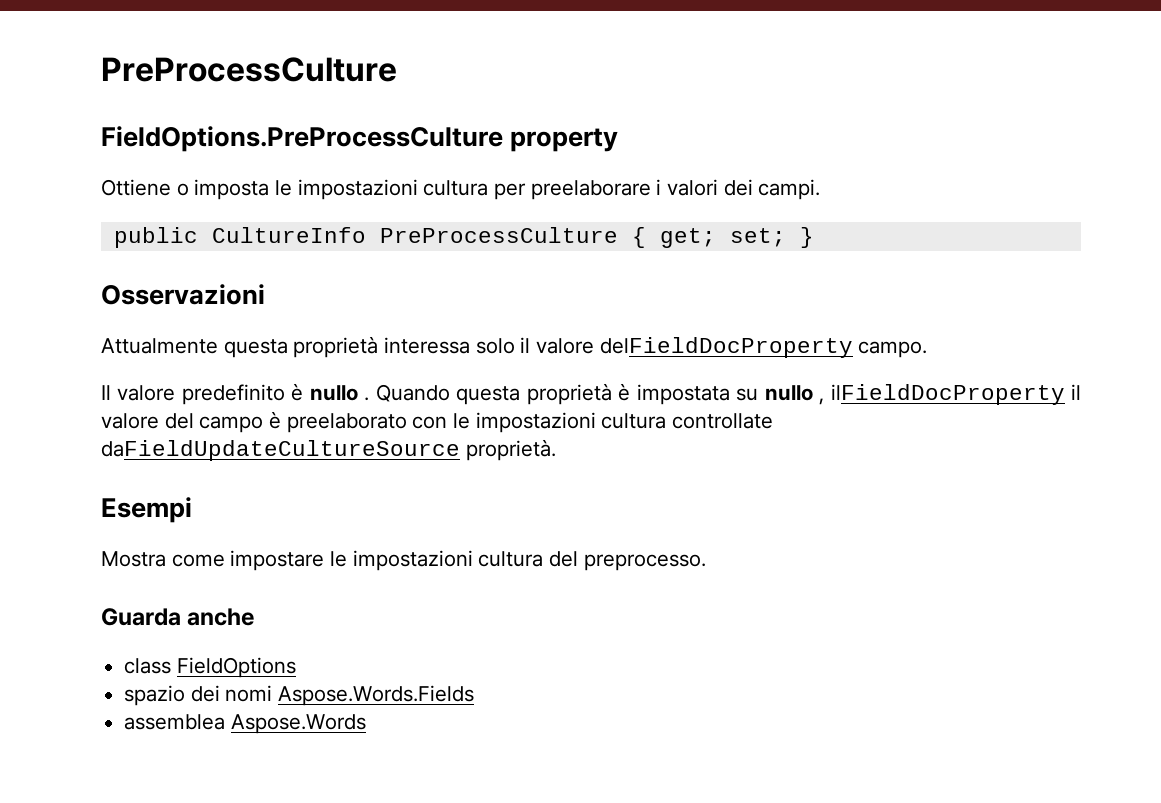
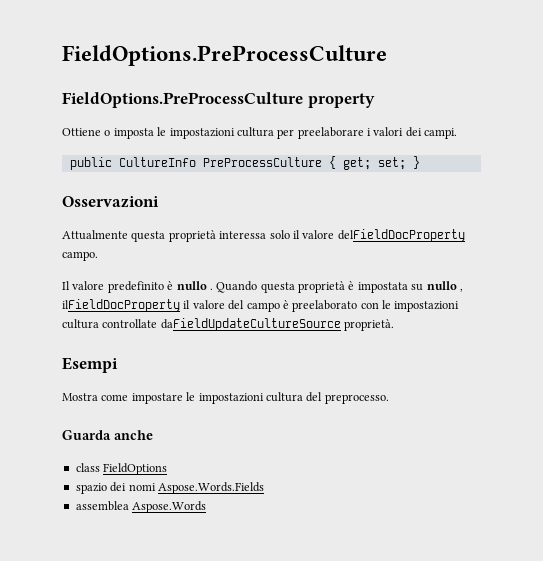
[101,57,397,82] PreProcessCulture -> [62,45,387,66] FieldOptions.PreProcessCulture

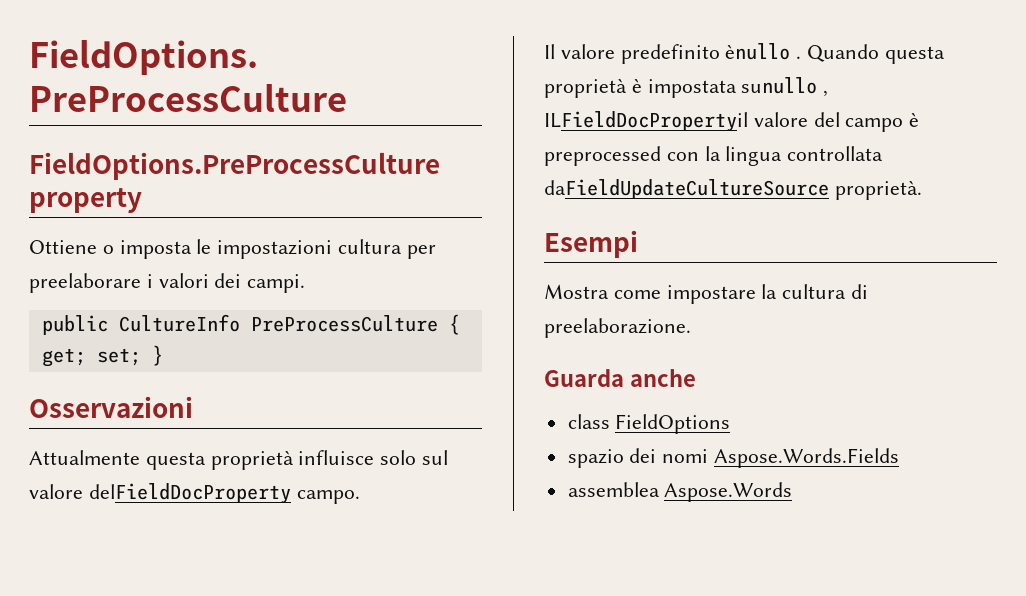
[219,230,300,239] interessa solo il -> [298,450,449,465] influisce solo sul
[167,281,207,290] è nullo -> [725,43,791,60] ènullo
[411,281,463,292] [62,299,460,312] [62,319,158,329] su nullo , ilFieldDocProperty il valore del campo è preelaborato con le impostazioni cultura controllate -> [741,77,829,97] [544,111,920,132] [544,146,884,166] sunullo , ILFieldDocPropertyil valore del campo è preprocessed con la lingua controllata
[186,392,389,404] le impostazioni cultura del preprocesso. -> [761,284,869,299] [544,318,691,338] la cultura di preelaborazione.

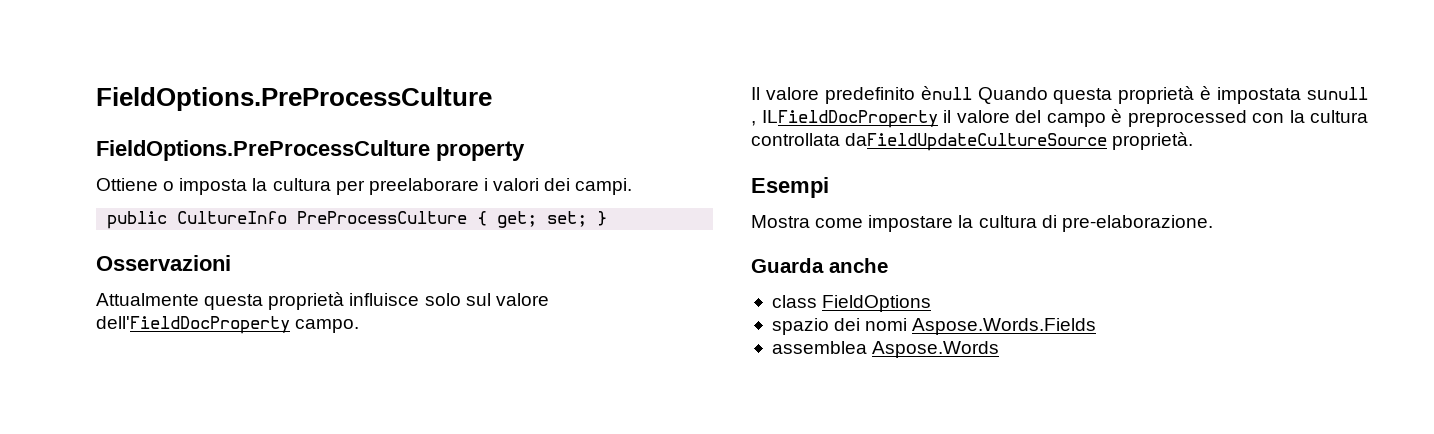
[196,239,333,259] le impostazioni -> [252,178,268,191] la
[88,483,291,504] delFieldDocProperty -> [96,316,290,334] dell'FieldDocProperty
[725,43,802,60] ènullo . -> [920,86,972,100] ènull
[741,77,829,97] [544,111,748,132] sunullo , ILFieldDocPropertyil -> [1307,87,1368,100] [751,110,951,128] sunull , ILFieldDocProperty il
[725,146,783,166] lingua -> [1310,110,1368,123] cultura
[544,318,691,338] preelaborazione. -> [1061,215,1213,232] pre-elaborazione.

